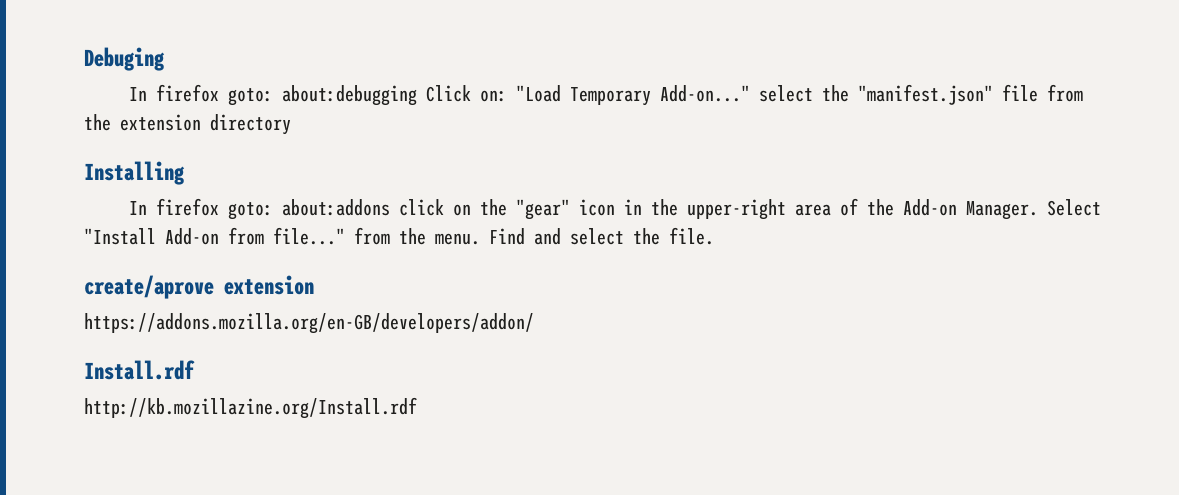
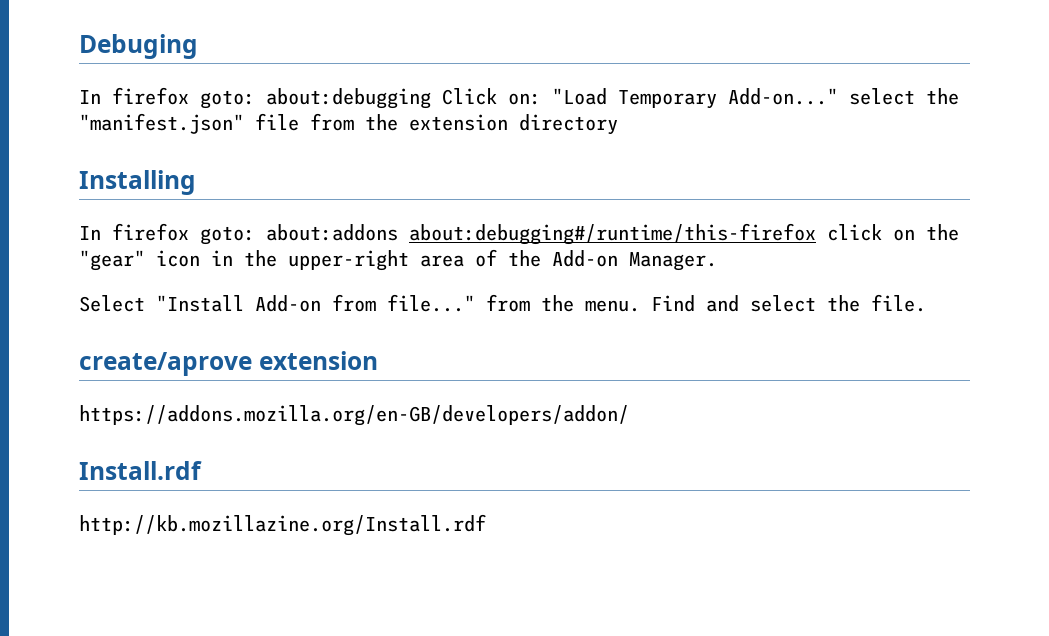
(391, 207) none -> [409,223,816,245] about:debugging#/runtime/this-firefox
(1039, 210) none -> (717, 261) //

